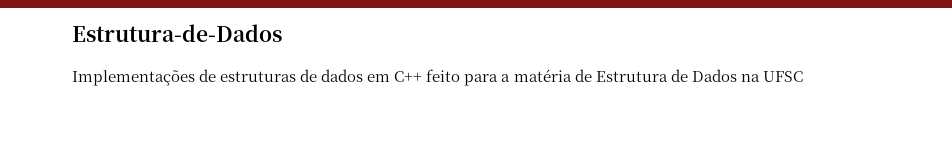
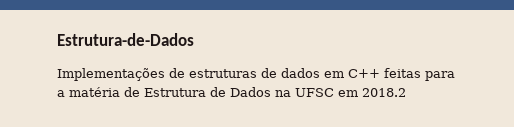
[426,69,461,82] feito -> [384,68,421,78] feitas
(803, 76) none -> [338,88,406,97] em 2018.2

